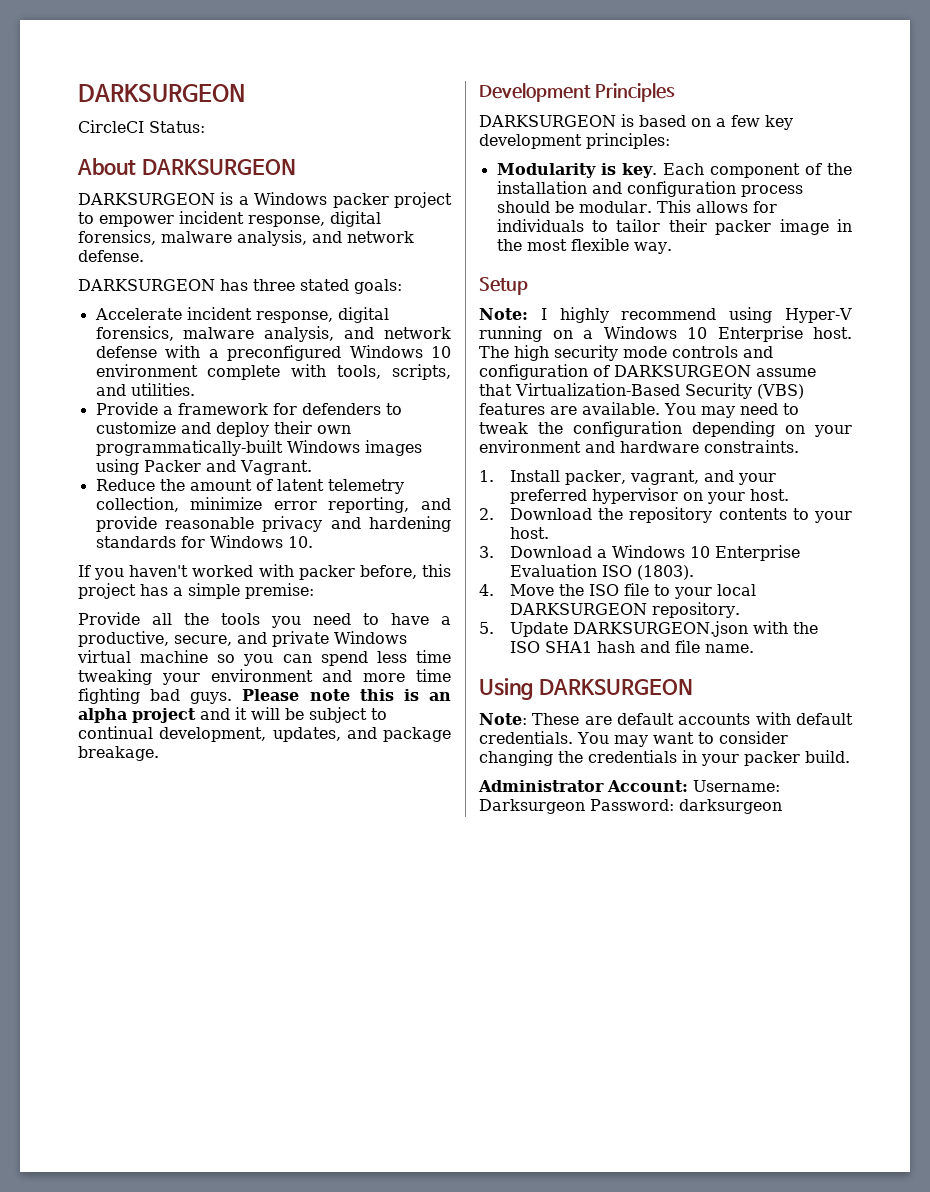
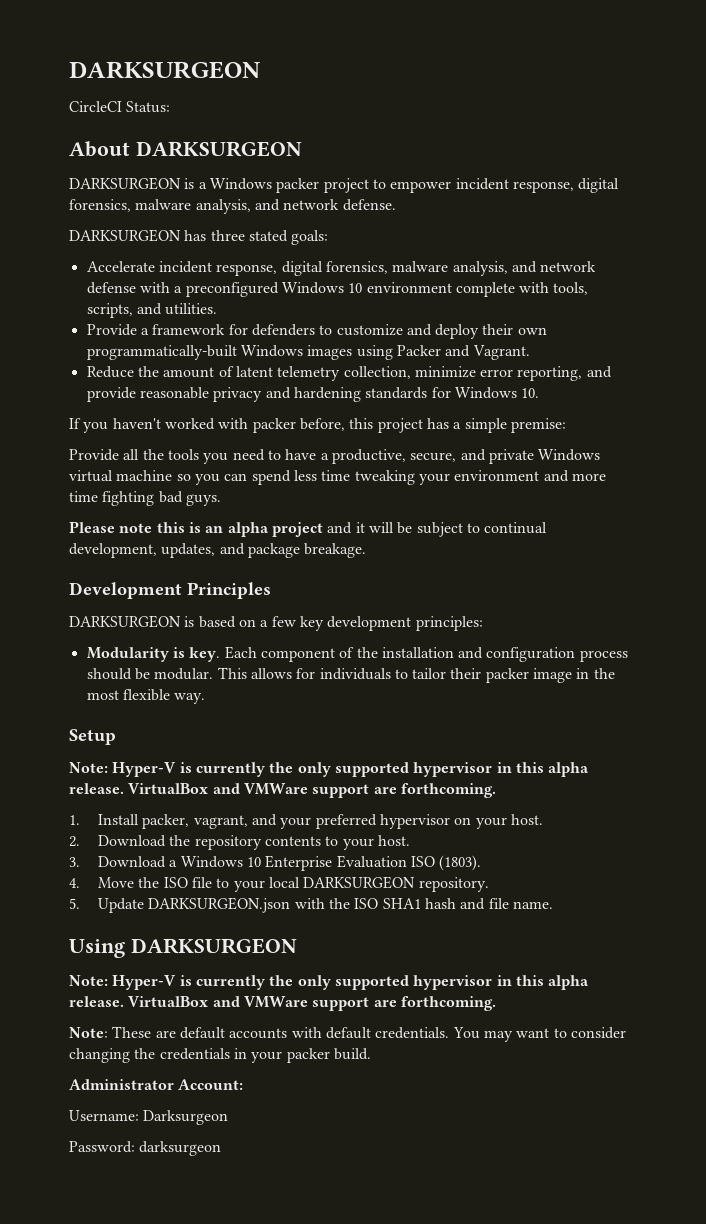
(233, 698) none -> (221, 500) //
[540,307,853,323] [479,326,852,342] [479,345,773,361] [479,364,816,380] [479,383,804,399] [479,402,799,418] [479,421,852,437] [479,440,799,453] I highly recommend using Hyper-V running on a Windows 10 Enterprise host. The high security mode controls and configuration of DARKSURGEON assume that Virtualization-Based Security (VBS) features are available. You may need to tweak the configuration depending on your environment and hardware constraints. -> [112,762,590,777] [69,783,496,798] Hyper-V is currently the only supported hypervisor in this alpha release. VirtualBox and VMWare support are forthcoming.
(693, 687) none -> [69,975,590,990] [69,996,496,1011] // Note: Hyper-V is currently the only supported hypervisor in this alpha release. VirtualBox and VMWare support are forthcoming.
(688, 786) none -> (244, 1084) //
(585, 806) none -> (229, 1117) //

